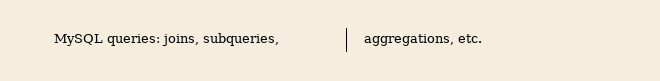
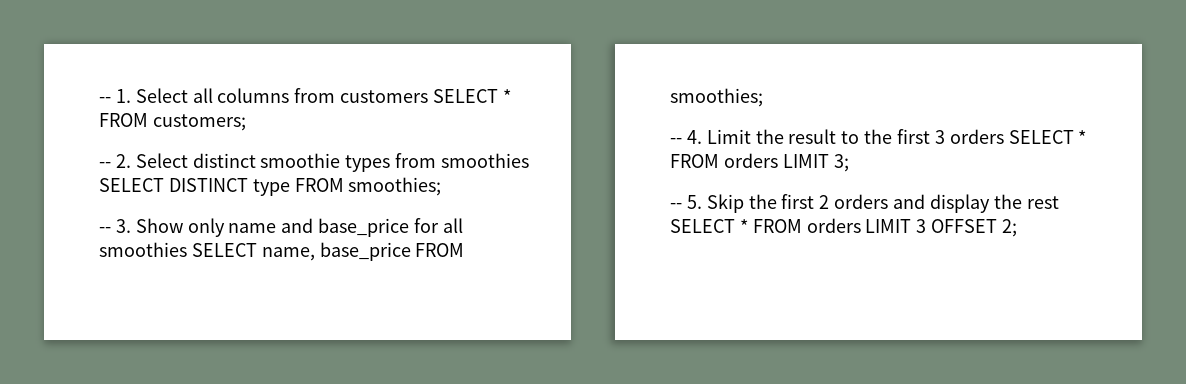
[54,33,482,46] MySQL queries: joins, subqueries, aggregations, etc. -> [99,88,511,103] [99,113,246,131] [99,153,530,172] [99,177,442,196] [99,218,463,237] [99,242,465,261] [670,88,763,107] [670,129,1087,144] [670,153,849,172] [670,194,1059,213] [670,218,1018,237] -- 1. Select all columns from customers SELECT * FROM customers; // -- 2. Select distinct smoothie types from smoothies SELECT DISTINCT type FROM smoothies; // -- 3. Show only name and base_price for all smoothies SELECT name, base_price FROM smoothies; // -- 4. Limit the result to the first 3 orders SELECT * FROM orders LIMIT 3; // -- 5. Skip the first 2 orders and display the rest SELECT * FROM orders LIMIT 3 OFFSET 2;

